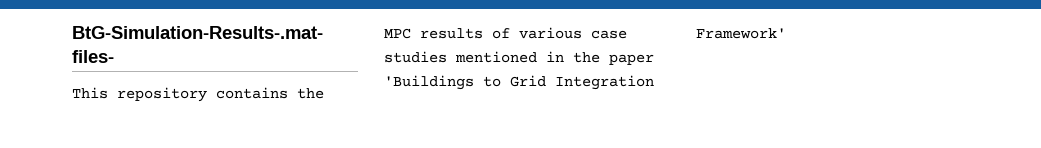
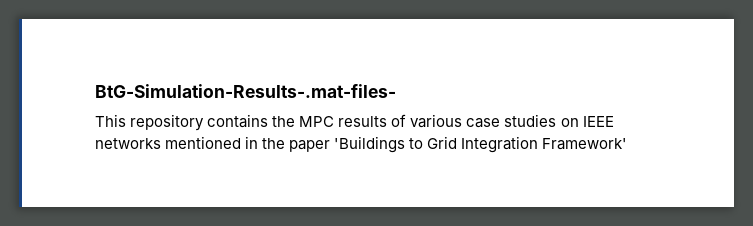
(447, 57) none -> [560,116,614,127] [95,138,161,149] on IEEE networks

